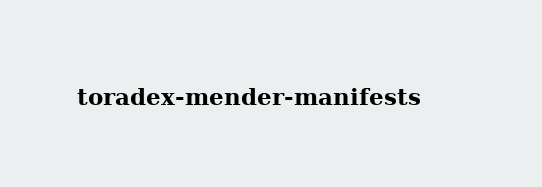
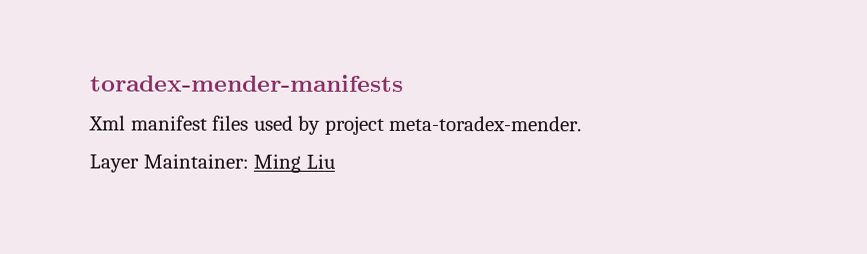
(421, 96) none -> [88,115,583,135] [89,153,335,173] // Xml manifest files used by project meta-toradex-mender. // Layer Maintainer: Ming Liu

